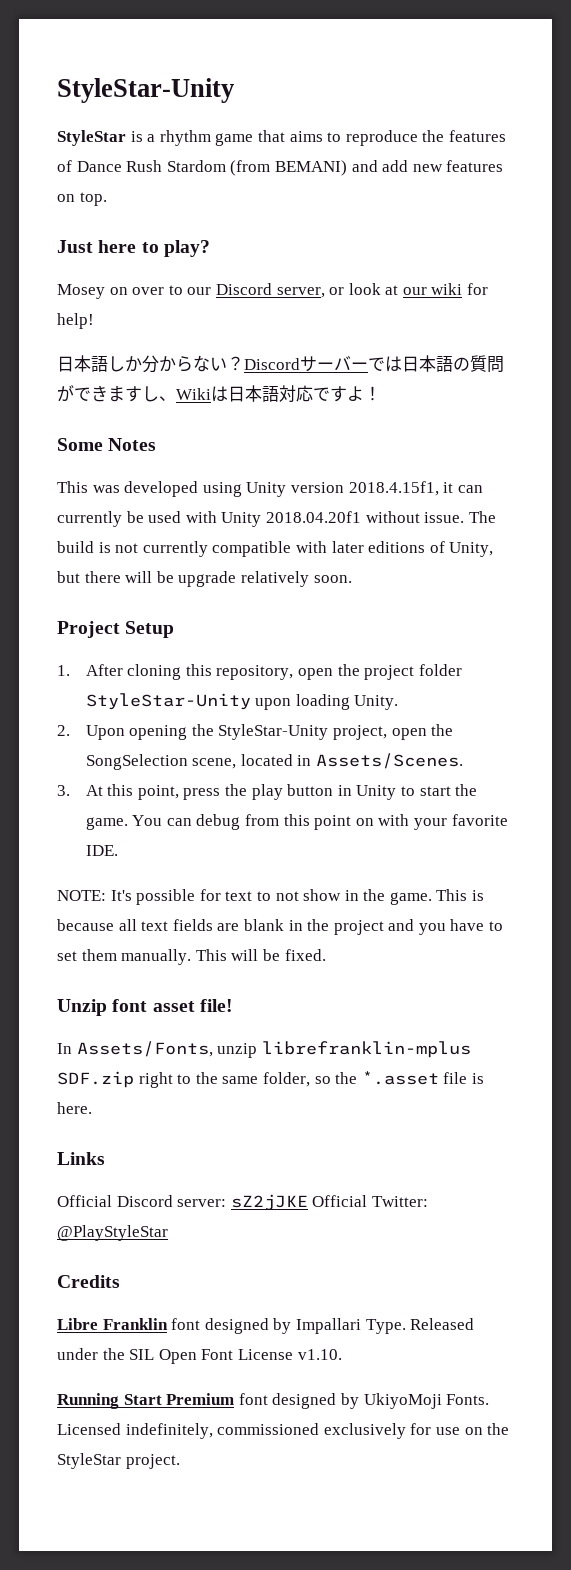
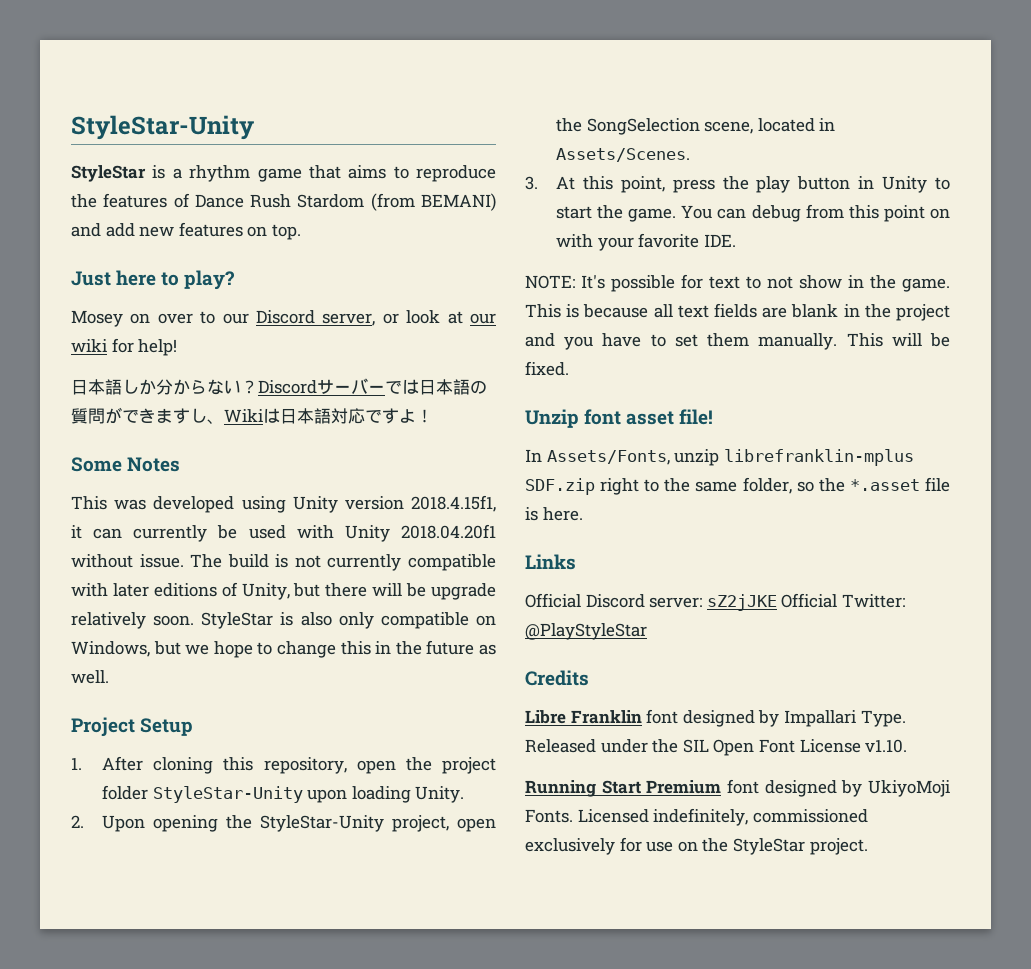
(352, 579) none -> [201,612,497,629] [71,640,497,658] [71,670,109,684] StyleStar is also only compatible on Windows, but we hope to change this in the future as well.

